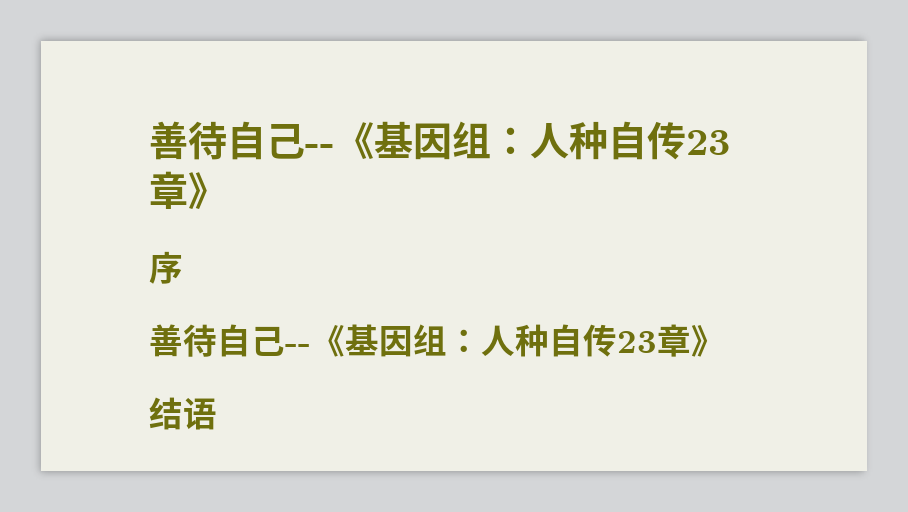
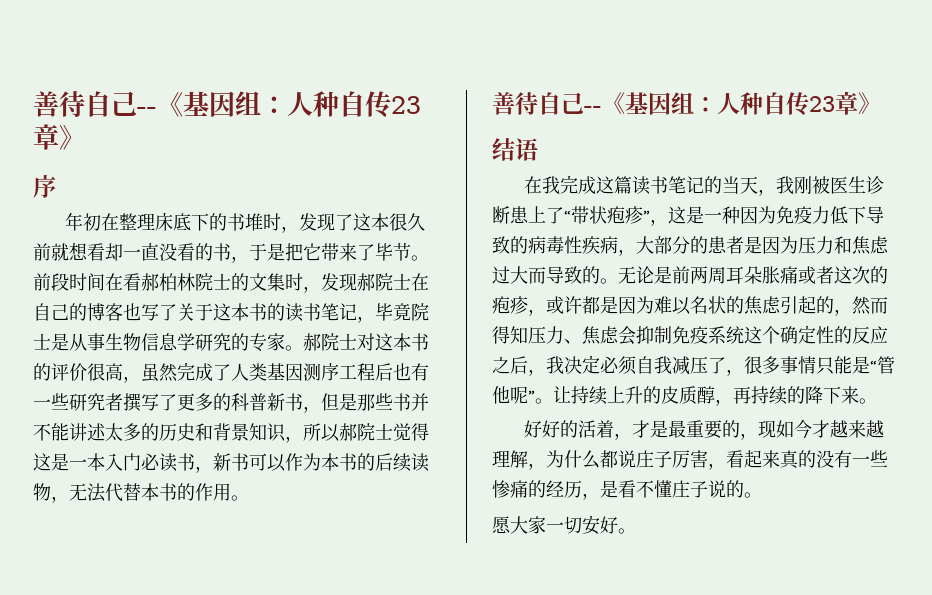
(183, 267) none -> [65,212,426,233] [33,242,429,263] [33,273,429,293] [33,303,429,323] [33,333,429,352] [33,362,429,383] [33,393,429,413] [33,423,429,443] [33,453,429,473] [33,483,249,503] // 年初在整理床底下的书堆时，发现了这本很久前就想看却一直没看的书，于是把它带来了毕节。前段时间在看郝柏林院士的文集时，发现郝院士在自己的博客也写了关于这本书的读书笔记，毕竟院士是从事生物信息学研究的专家。郝院士对这本书的评价很高，虽然完成了人类基因测序工程后也有一些研究者撰写了更多的科普新书，但是那些书并不能讲述太多的历史和背景知识，所以郝院士觉得这是一本入门必读书，新书可以作为本书的后续读物，无法代替本书的作用。
(217, 413) none -> [524,175,885,196] [492,206,884,226] [492,236,889,256] [492,266,888,284] [492,296,888,316] [492,325,888,345] [492,355,895,376] [492,386,877,406] [524,420,885,440] [492,450,888,470] [492,480,762,500] [492,515,636,535] // 在我完成这篇读书笔记的当天，我刚被医生诊断患上了“带状疱疹”，这是一种因为免疫力低下导致的病毒性疾病，大部分的患者是因为压力和焦虑过大而导致的。无论是前两周耳朵胀痛或者这次的疱疹，或许都是因为难以名状的焦虑引起的，然而得知压力、焦虑会抑制免疫系统这个确定性的反应之后，我决定必须自我减压了，很多事情只能是“管他呢”。让持续上升的皮质醇，再持续的降下来。 // 好好的活着，才是最重要的，现如今才越来越理解，为什么都说庄子厉害，看起来真的没有一些惨痛的经历，是看不懂庄子说的。 // 愿大家一切安好。

